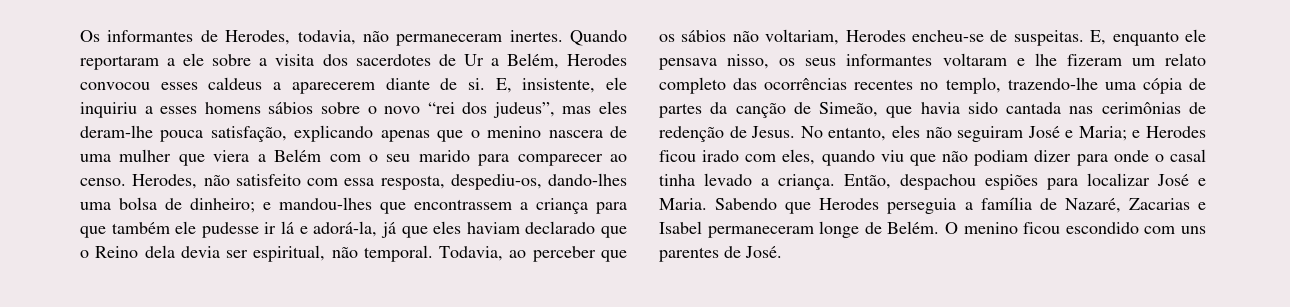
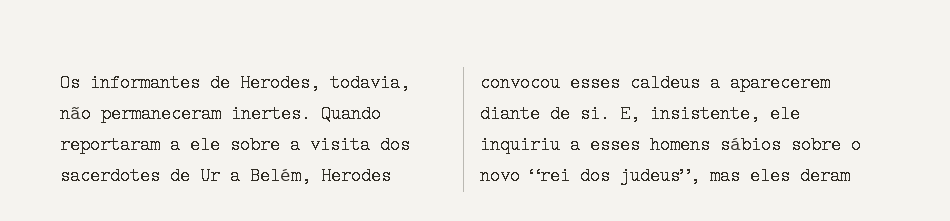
[80,125,628,142] [80,149,628,166] [80,173,627,190] [80,197,627,214] [80,221,628,238] [80,245,627,262] [659,29,1206,46] [659,53,1206,70] [659,77,1206,94] [659,102,1206,118] [659,125,1206,142] [659,149,1206,166] [659,173,1206,190] [659,197,1206,214] [659,221,1206,238] [659,246,782,262] deram-lhe pouca satisfação, explicando apenas que o menino nascera de uma mulher que viera a Belém com o seu marido para comparecer ao censo. Herodes, não satisfeito com essa resposta, despediu-os, dando-lhes uma bolsa de dinheiro; e mandou-lhes que encontrassem a criança para que também ele pudesse ir lá e adorá-la, já que eles haviam declarado que o Reino dela devia ser espiritual, não temporal. Todavia, ao perceber que os sábios não voltariam, Herodes encheu-se de suspeitas. E, enquanto ele pensava nisso, os seus informantes voltaram e lhe fizeram um relato completo das ocorrências recentes no templo, trazendo-lhe uma cópia de partes da canção de Simeão, que havia sido cantada nas cerimônias de redenção de Jesus. No entanto, eles não seguiram José e Maria; e Herodes ficou irado com eles, quando viu que não podiam dizer para onde o casal tinha levado a criança. Então, despachou espiões para localizar José e Maria. Sabendo que Herodes perseguia a família de Nazaré, Zacarias e Isabel permaneceram longe de Belém. O menino ficou escondido com uns parentes de José. -> [800,167,850,185] deram

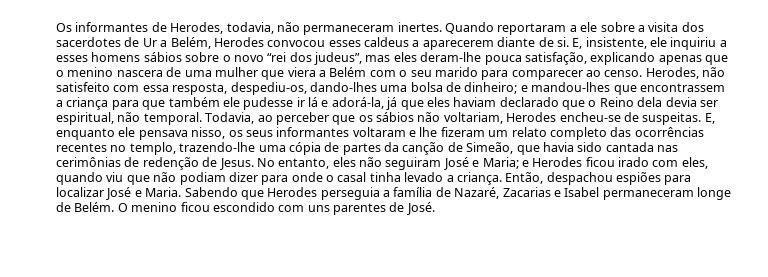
[800,167,850,185] deram -> [420,52,728,65] [56,67,726,80] [56,82,725,95] [56,97,718,110] [56,112,715,125] [56,127,704,140] [56,142,678,155] [56,157,708,170] [56,172,692,185] [56,187,731,200] [56,202,435,215] deram-lhe pouca satisfação, explicando apenas que o menino nascera de uma mulher que viera a Belém com o seu marido para comparecer ao censo. Herodes, não satisfeito com essa resposta, despediu-os, dando-lhes uma bolsa de dinheiro; e mandou-lhes que encontrassem a criança para que também ele pudesse ir lá e adorá-la, já que eles haviam declarado que o Reino dela devia ser espiritual, não temporal. Todavia, ao perceber que os sábios não voltariam, Herodes encheu-se de suspeitas. E, enquanto ele pensava nisso, os seus informantes voltaram e lhe fizeram um relato completo das ocorrências recentes no templo, trazendo-lhe uma cópia de partes da canção de Simeão, que havia sido cantada nas cerimônias de redenção de Jesus. No entanto, eles não seguiram José e Maria; e Herodes ficou irado com eles, quando viu que não podiam dizer para onde o casal tinha levado a criança. Então, despachou espiões para localizar José e Maria. Sabendo que Herodes perseguia a família de Nazaré, Zacarias e Isabel permaneceram longe de Belém. O menino ficou escondido com uns parentes de José.

